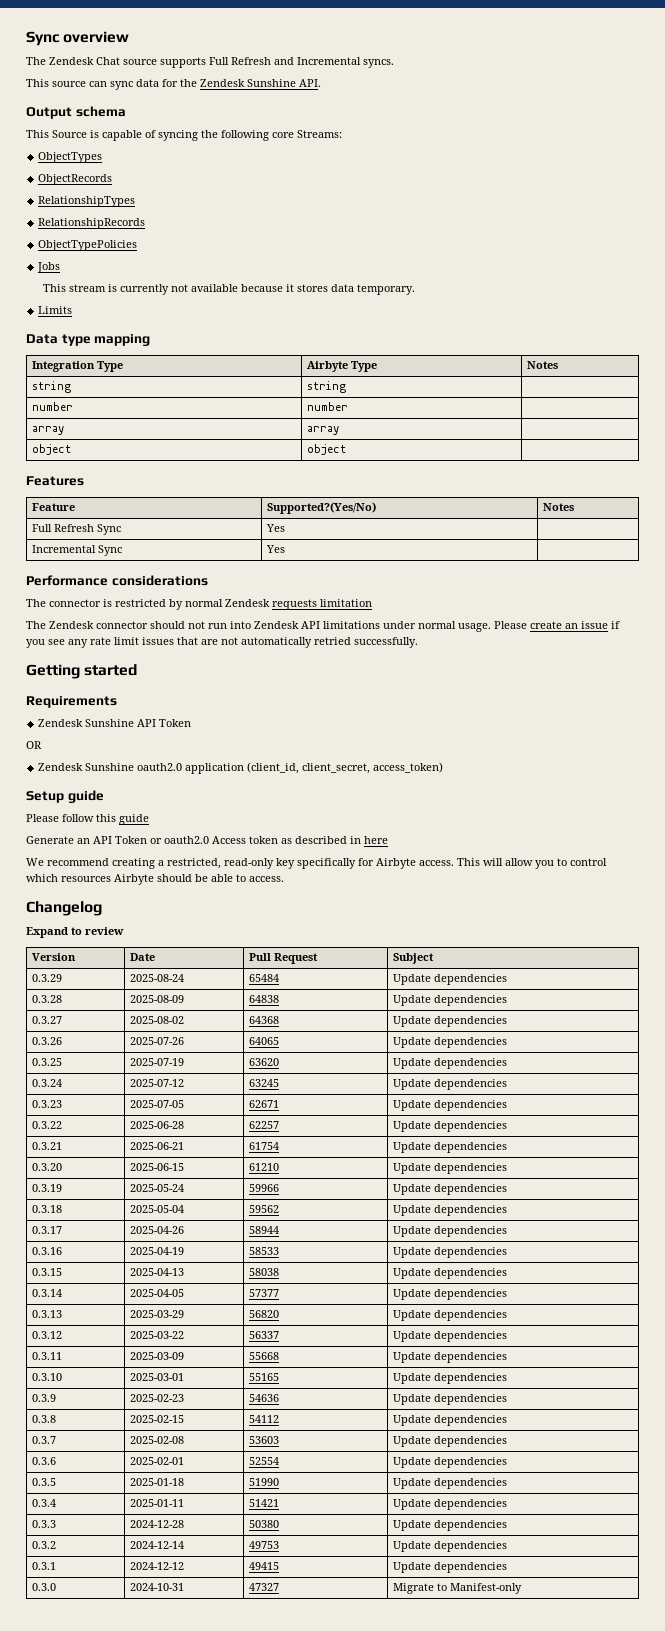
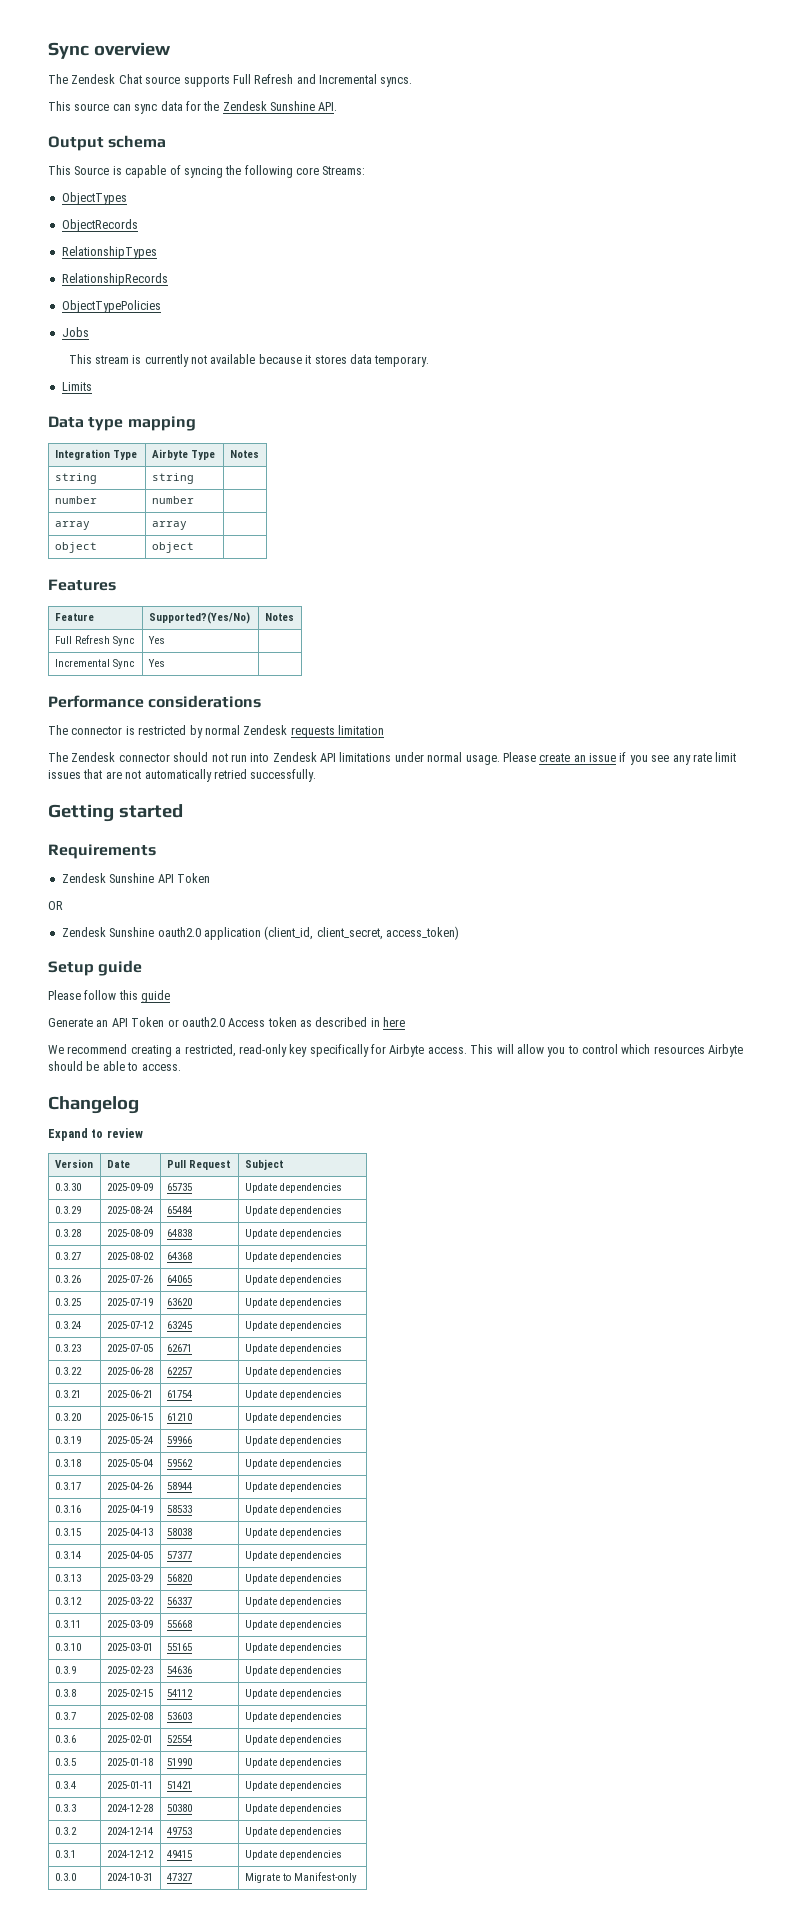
(435, 958) none -> [54,1183,81,1191] [106,1183,153,1191] [166,1183,192,1191] [244,1183,342,1193] // 0.3.30 | 2025-09-09 | 65735 | Update dependencies

